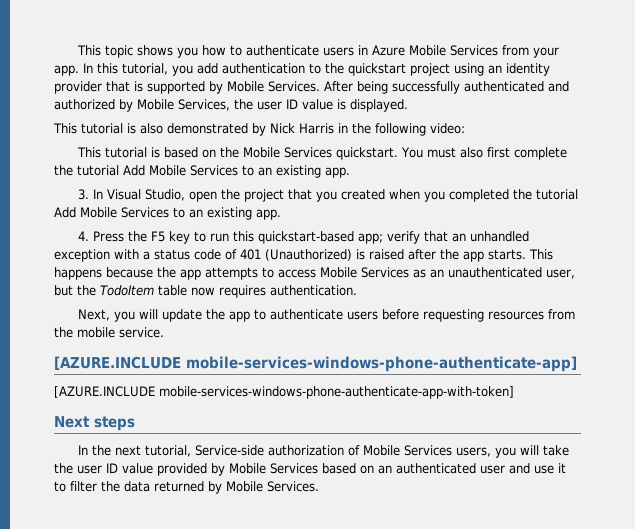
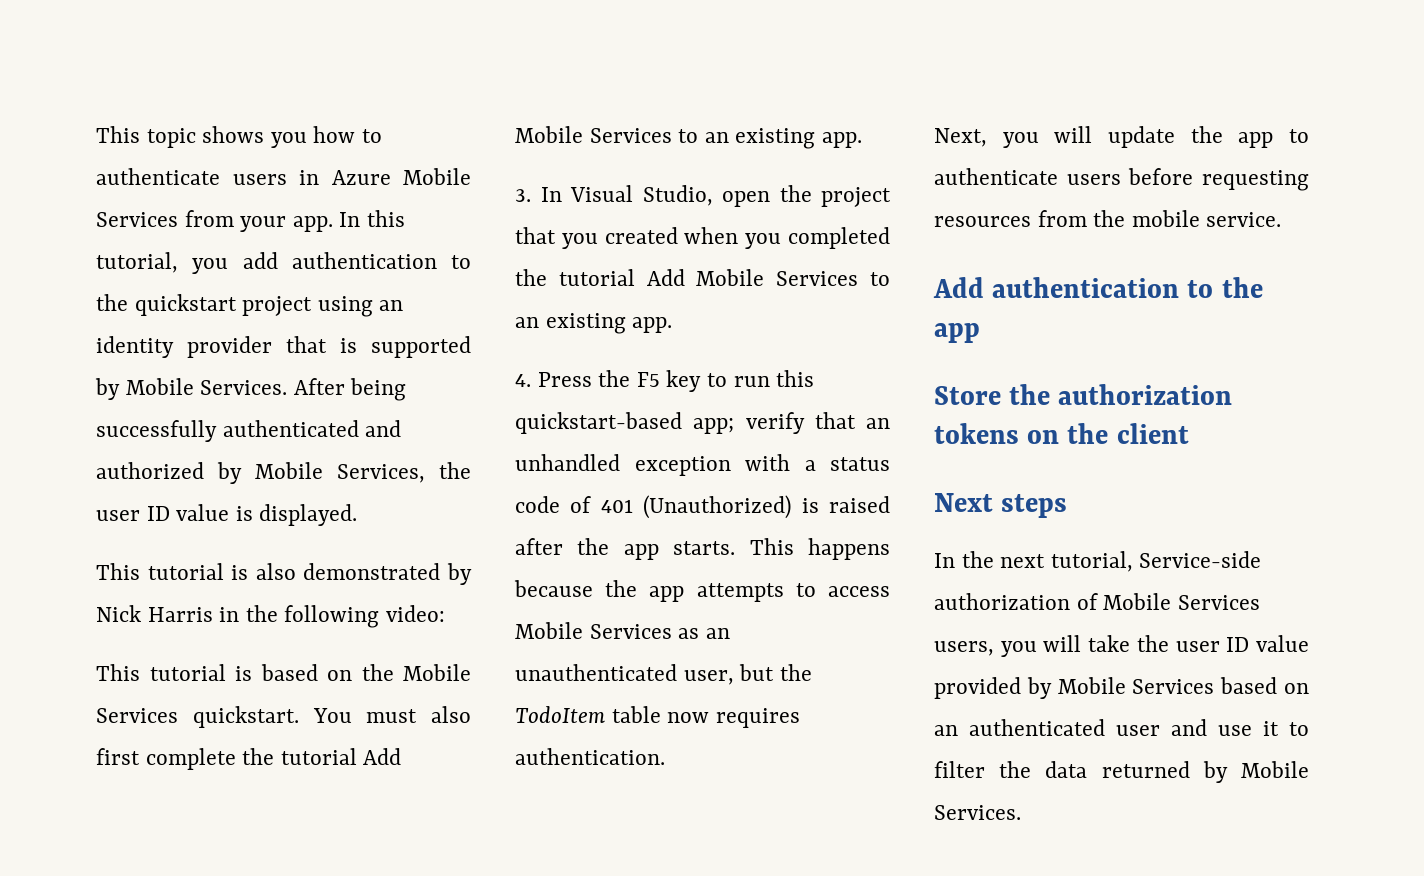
[54,356,577,372] [54,386,514,399] [AZURE.INCLUDE mobile-services-windows-phone-authenticate-app] // [AZURE.INCLUDE mobile-services-windows-phone-authenticate-app-with-token] -> [933,277,1263,298] [934,323,980,343] [934,384,1233,405] [934,423,1189,444] Add authentication to the app // Store the authorization tokens on the client

